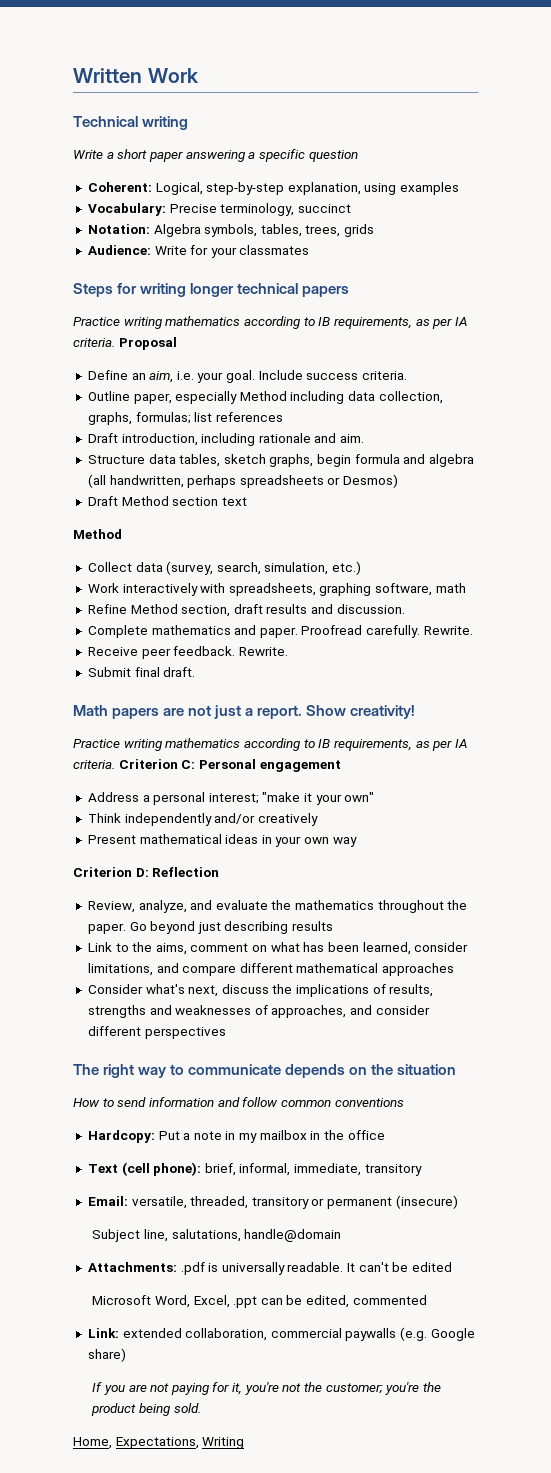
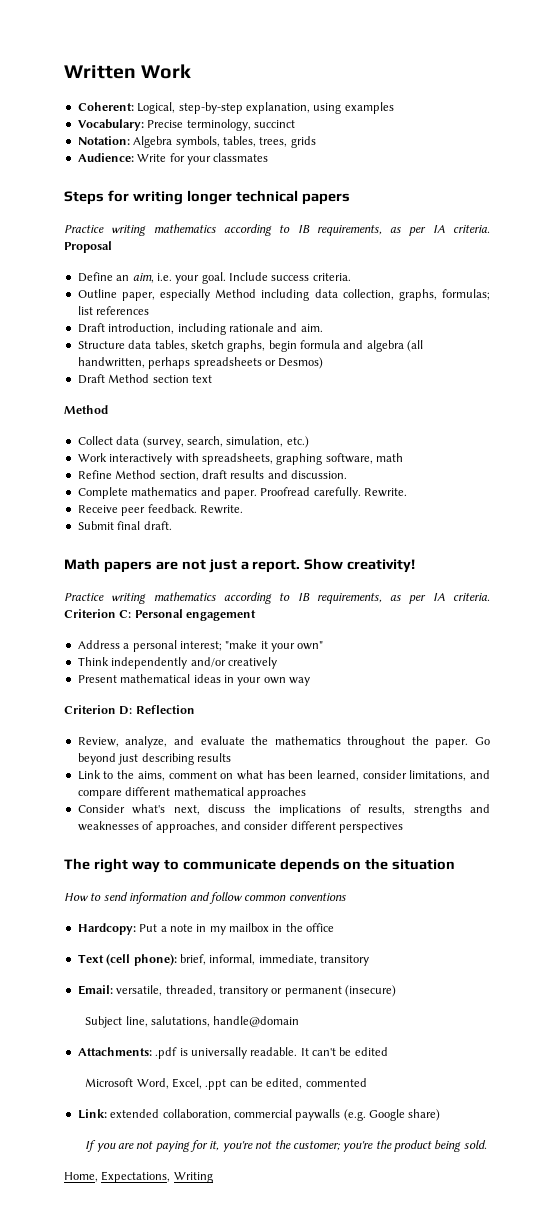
[73,116,189,130] [73,149,358,162] // Technical writing // Write a short paper answering a specific question -> (192, 71) none

